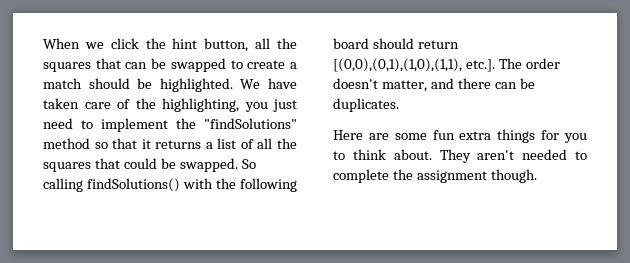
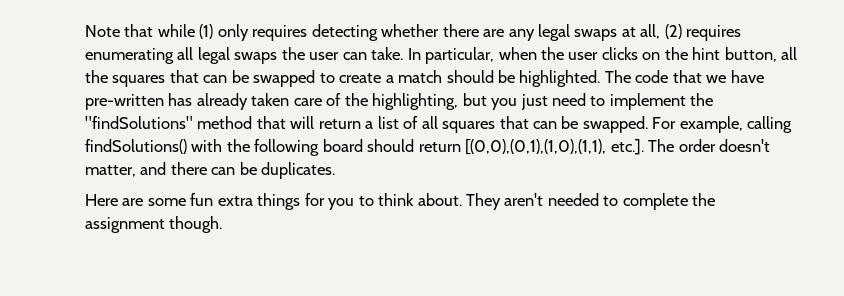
[43,38,139,49] When we click -> [85,24,742,41] [85,47,661,64] Note that while (1) only requires detecting whether there are any legal swaps at all, (2) requires enumerating all legal swaps the user can take. In particular, when the user clicks on
[240,78,297,89] We have -> [604,70,764,83] [85,93,248,110] The code that we have pre-written has already
(239, 105) none -> [462,93,487,106] but
[94,138,202,149] so that it returns -> [256,116,361,129] that will return
[276,138,297,149] [43,158,157,172] the squares that could -> [442,116,558,133] squares that can
[241,159,256,169] So -> [652,116,743,133] For example,

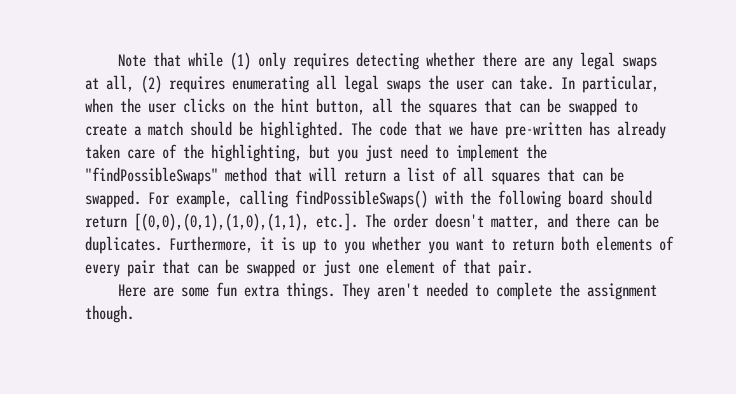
[85,116,193,129] "findSolutions" -> [85,167,218,185] "findPossibleSwaps"
[85,139,187,154] findSolutions() -> [295,190,428,208] findPossibleSwaps()
(336, 170) none -> [169,236,674,254] [85,259,533,277] Furthermore, it is up to you whether you want to return both elements of every pair that can be swapped or just one element of that pair.
[257,193,462,210] things for you to think about. -> [285,282,335,300] things.

